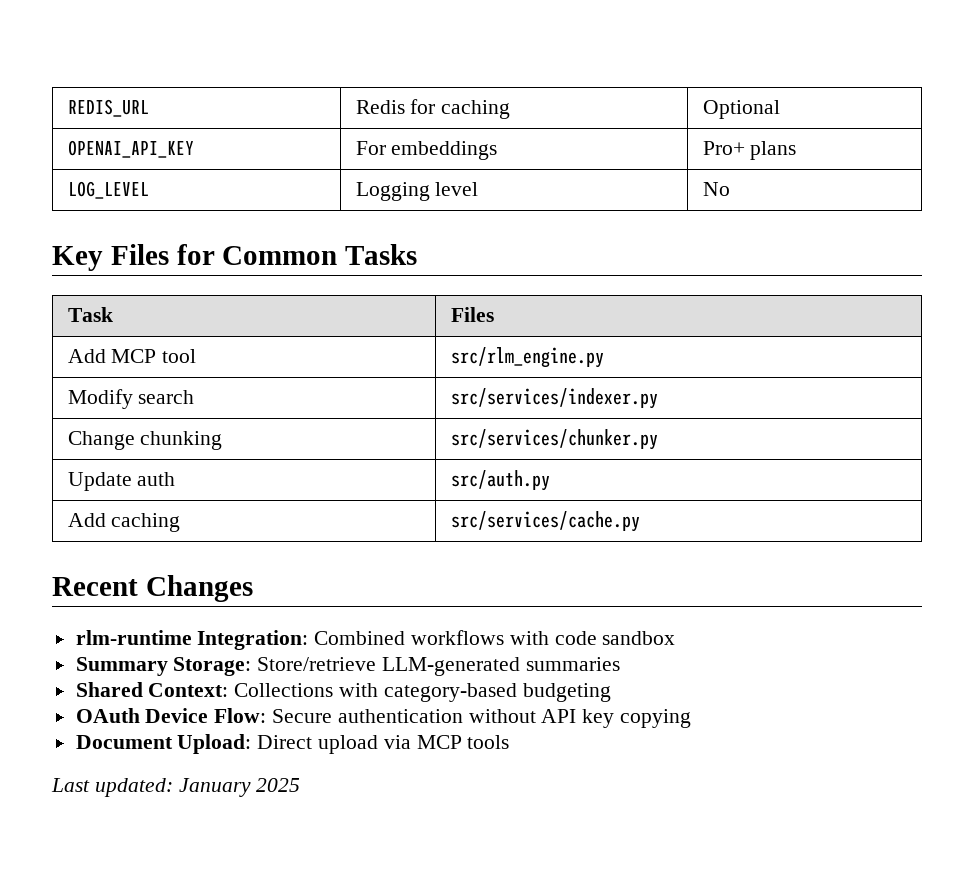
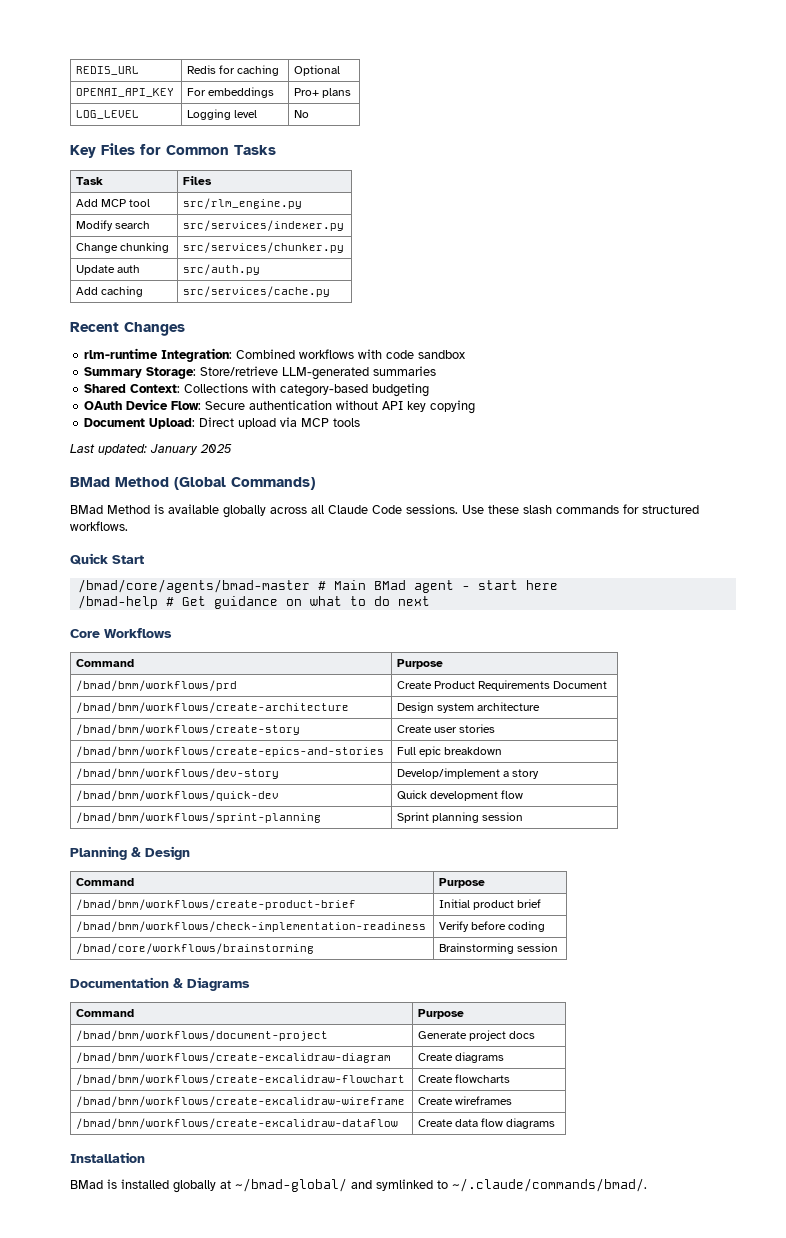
(301, 785) none -> [70,477,315,490] [70,504,699,518] [70,521,128,531] [70,553,144,565] [77,579,558,593] [77,595,430,609] [70,628,172,638] [76,659,135,667] [397,659,444,669] [76,680,238,691] [397,680,608,691] [76,702,350,713] [397,702,541,713] [76,724,301,735] [397,724,496,733] [76,746,385,757] [397,746,503,757] [76,768,280,779] [397,768,540,779] [76,790,280,801] [397,790,524,801] [76,812,322,823] [397,812,524,823] [70,846,190,860] [76,878,135,886] [439,878,486,888] [76,899,357,910] [439,899,542,910] [76,921,427,932] [439,921,546,932] [76,943,315,954] [439,943,559,954] [70,977,250,991] [76,1009,135,1017] [418,1009,465,1019] [76,1030,329,1041] [418,1030,536,1041] [76,1052,392,1063] [418,1052,505,1063] [76,1074,406,1085] [418,1074,511,1083] [76,1096,406,1107] [418,1096,513,1105] [76,1118,399,1129] [418,1118,556,1129] [70,1152,145,1163] [70,1178,647,1193] // BMad Method (Global Commands) // BMad Method is available globally across all Claude Code sessions. Use these slash commands for structured workflows. // Quick Start // /bmad/core/agents/bmad-master # Main BMad agent - start here // /bmad-help # Get guidance on what to do next // Core Workflows // Command | Purpose // /bmad/bmm/workflows/prd | Create Product Requirements Document // /bmad/bmm/workflows/create-architecture | Design system architecture // /bmad/bmm/workflows/create-story | Create user stories // /bmad/bmm/workflows/create-epics-and-stories | Full epic breakdown // /bmad/bmm/workflows/dev-story | Develop/implement a story // /bmad/bmm/workflows/quick-dev | Quick development flow // /bmad/bmm/workflows/sprint-planning | Sprint planning session // Planning & Design // Command | Purpose // /bmad/bmm/workflows/create-product-brief | Initial product brief // /bmad/bmm/workflows/check-implementation-readiness | Verify before coding // /bmad/core/workflows/brainstorming | Brainstorming session // Documentation & Diagrams // Command | Purpose // /bmad/bmm/workflows/document-project | Generate project docs // /bmad/bmm/workflows/create-excalidraw-diagram | Create diagrams // /bmad/bmm/workflows/create-excalidraw-flowchart | Create flowcharts // /bmad/bmm/workflows/create-excalidraw-wireframe | Create wireframes // /bmad/bmm/workflows/create-excalidraw-dataflow | Create data flow diagrams // Installation // BMad is installed globally at ~/bmad-global/ and symlinked to ~/.claude/commands/bmad/.

